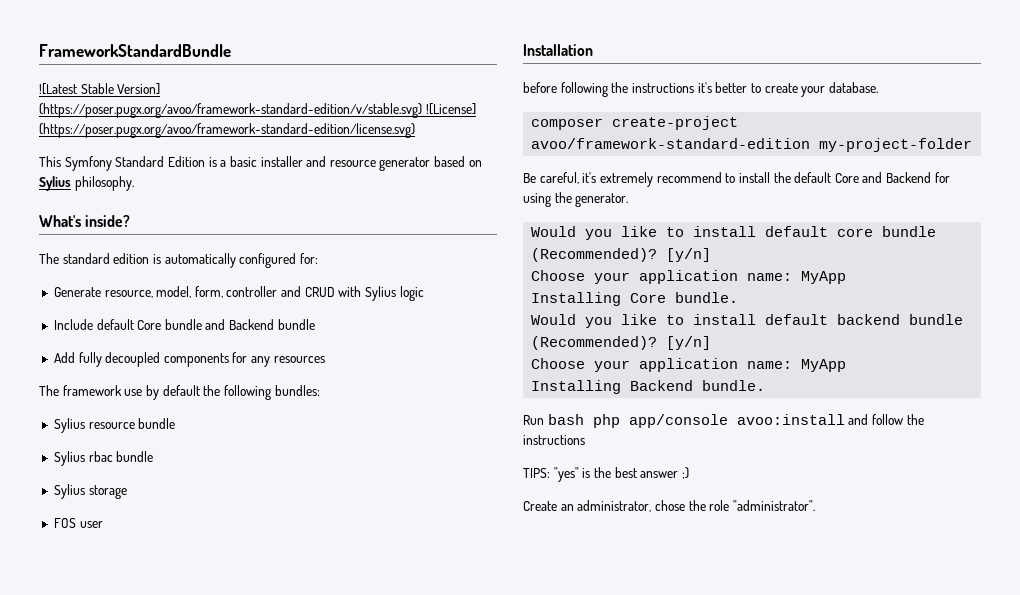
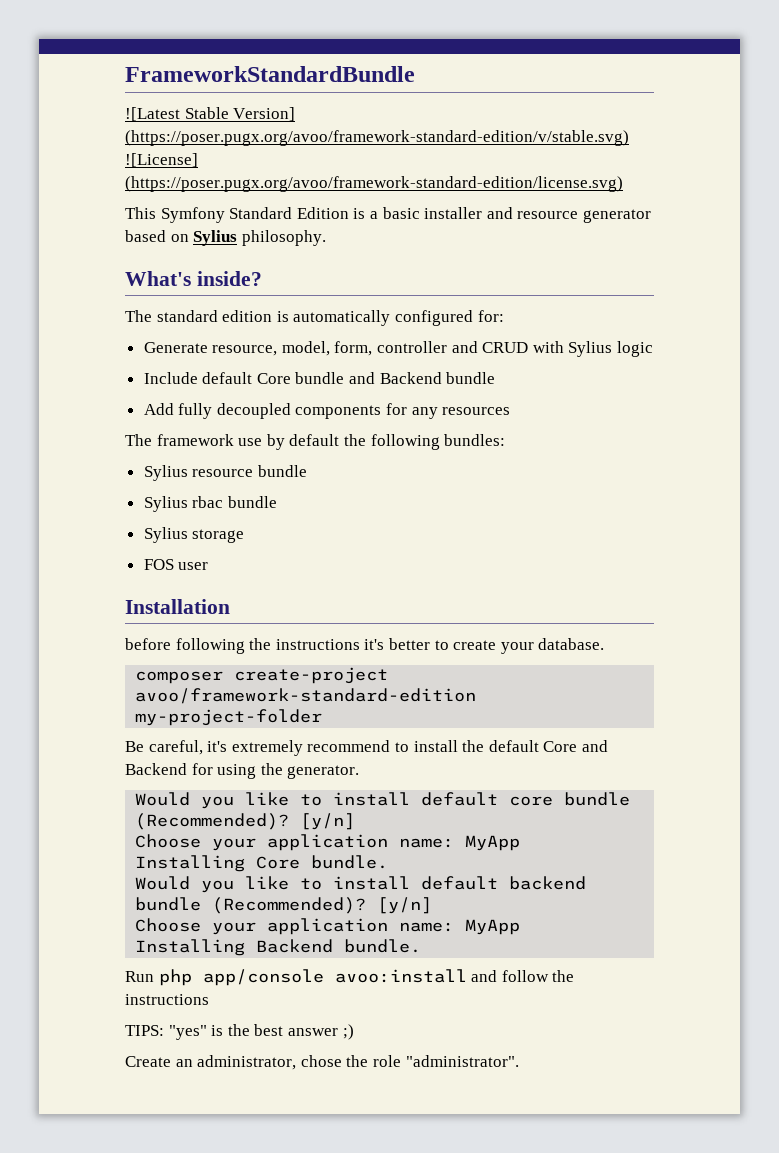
[547,414,584,425] bash -> (154, 976) none

